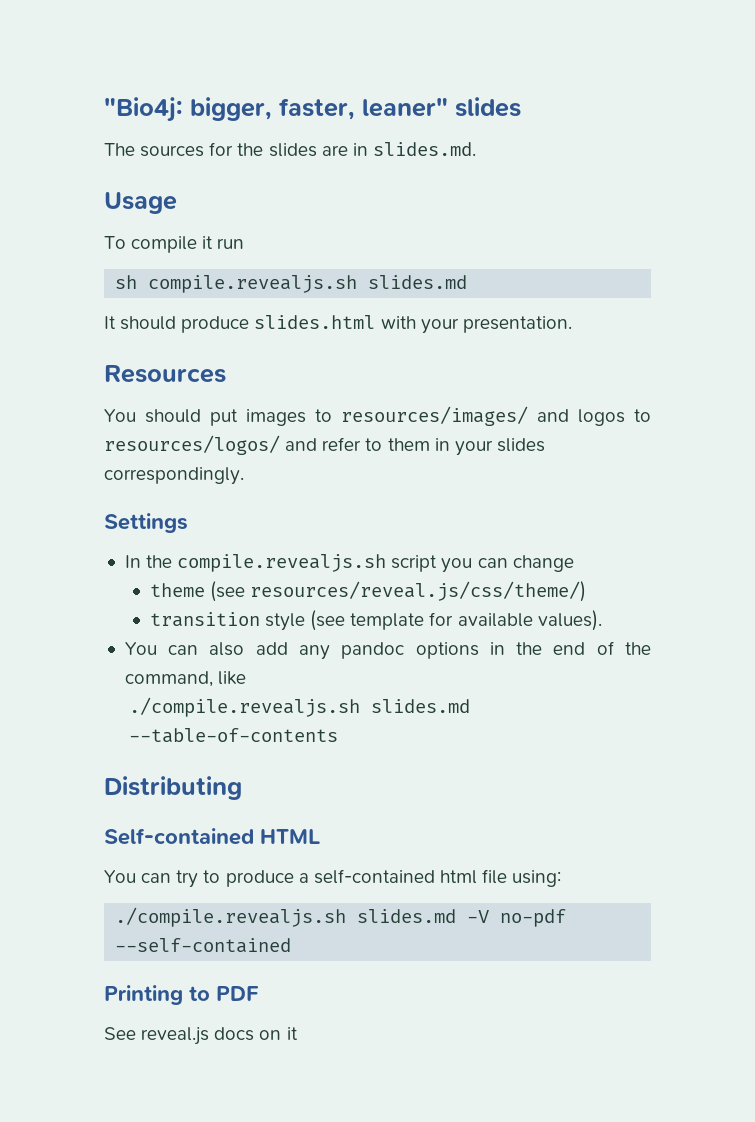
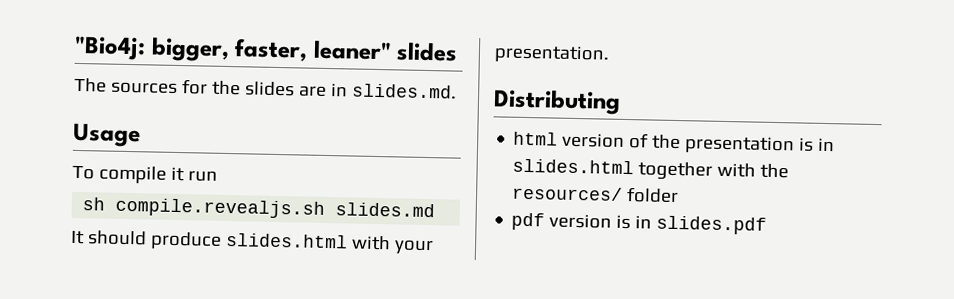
[104,365,226,383] [104,406,651,426] [104,435,545,456] [104,467,244,485] [104,513,188,533] [124,554,574,573] [149,581,587,602] [149,610,602,631] [124,641,652,660] [124,671,247,687] [129,697,471,717] [129,728,339,743] [104,776,242,800] [104,828,320,845] [104,869,562,888] [115,907,567,927] [115,938,292,953] [104,985,259,1005] [104,1027,298,1045] Resources // You should put images to resources/images/ and logos to resources/logos/ and refer to them in your slides correspondingly. // Settings // In the compile.revealjs.sh script you can change // theme (see resources/reveal.js/css/theme/) // transition style (see template for available values). // You can also add any pandoc options in the end of the command, like // ./compile.revealjs.sh slides.md --table-of-contents // Distributing // Self-contained HTML // You can try to produce a self-contained html file using: // ./compile.revealjs.sh slides.md -V no-pdf --self-contained // Printing to PDF // See reveal.js docs on it -> [493,89,621,115] [513,131,836,155] [512,158,790,181] [512,185,680,204] [511,212,768,235] Distributing // html version of the presentation is in slides.html together with the resources/ folder // pdf version is in slides.pdf

